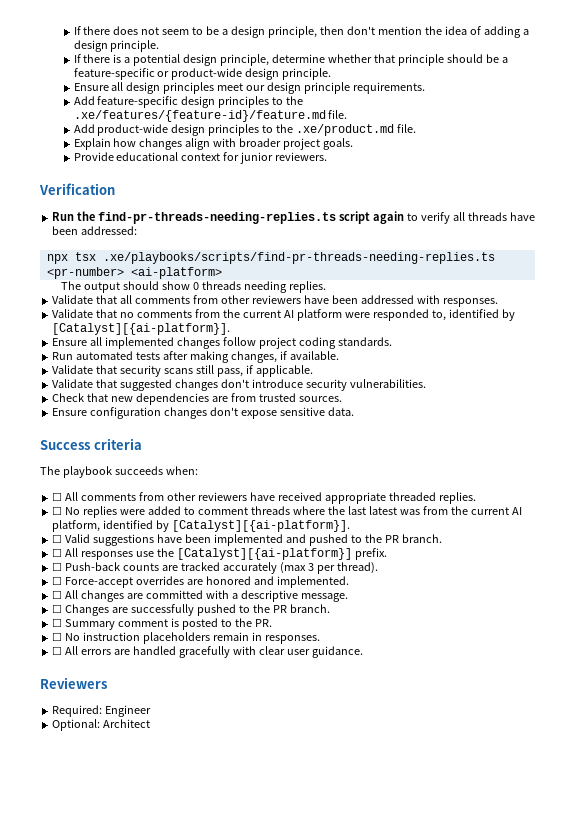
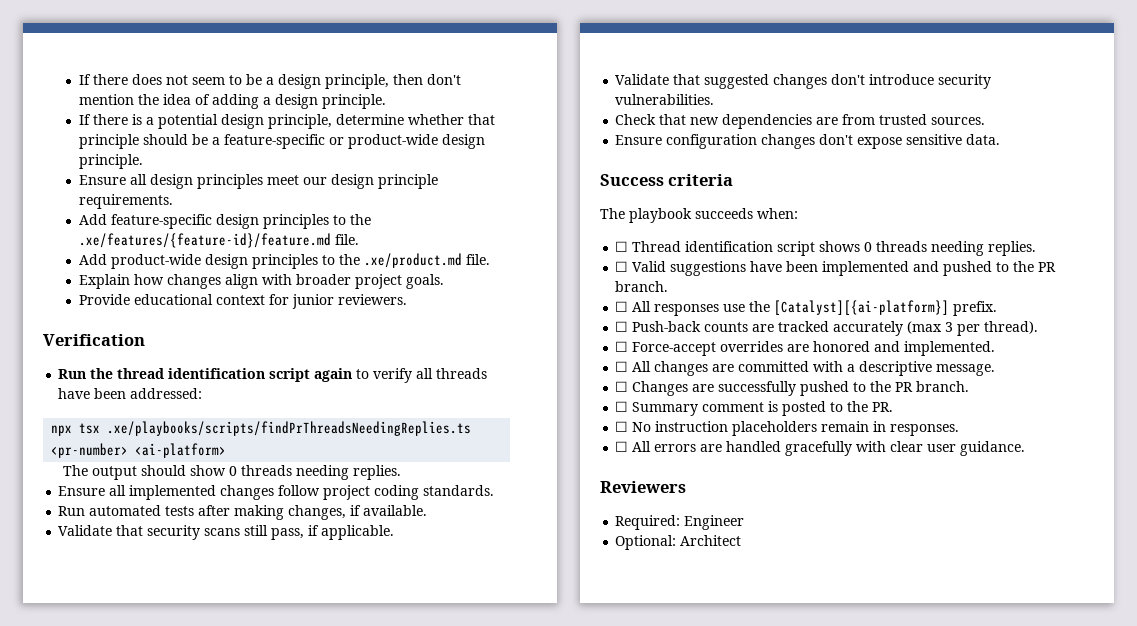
[98,212,337,224] find-pr-threads-needing-replies.ts -> [117,368,266,379] thread identification
[102,252,495,264] .xe/playbooks/scripts/find-pr-threads-needing-replies.ts -> [107,421,472,436] .xe/playbooks/scripts/findPrThreadsNeedingReplies.ts
[52,295,498,307] [52,309,515,321] [52,323,231,335] // Validate that all comments from other reviewers have been addressed with responses. // Validate that no comments from the current AI platform were responded to, identified by [Catalyst][{ai-platform}]. -> (402, 472) none
[65,492,476,504] [52,506,522,518] [52,520,351,532] All comments from other reviewers have received appropriate threaded replies. // ☐ No replies were added to comment threads where the last latest was from the current AI platform, identified by [Catalyst][{ai-platform}]. -> [632,241,1037,256] Thread identification script shows 0 threads needing replies.

